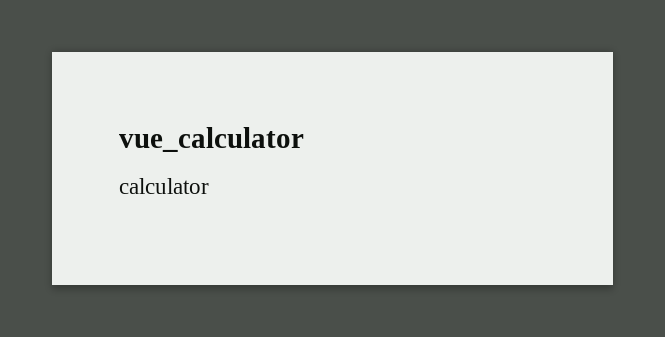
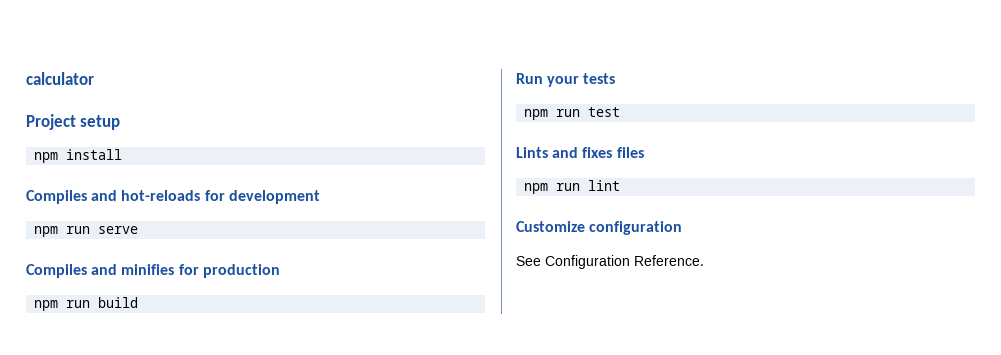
[119,127,304,152] [119,178,209,194] vue_calculator // calculator -> [26,72,94,85] [26,114,121,130] [34,149,123,163] [26,190,320,204] [34,226,139,237] [26,264,280,278] [34,297,139,311] [516,73,616,87] [524,107,621,120] [516,147,644,158] [524,180,621,194] [516,221,683,235] [516,255,704,269] calculator // Project setup // npm install // Compiles and hot-reloads for development // npm run serve // Compiles and minifies for production // npm run build // Run your tests // npm run test // Lints and fixes files // npm run lint // Customize configuration // See Configuration Reference.

